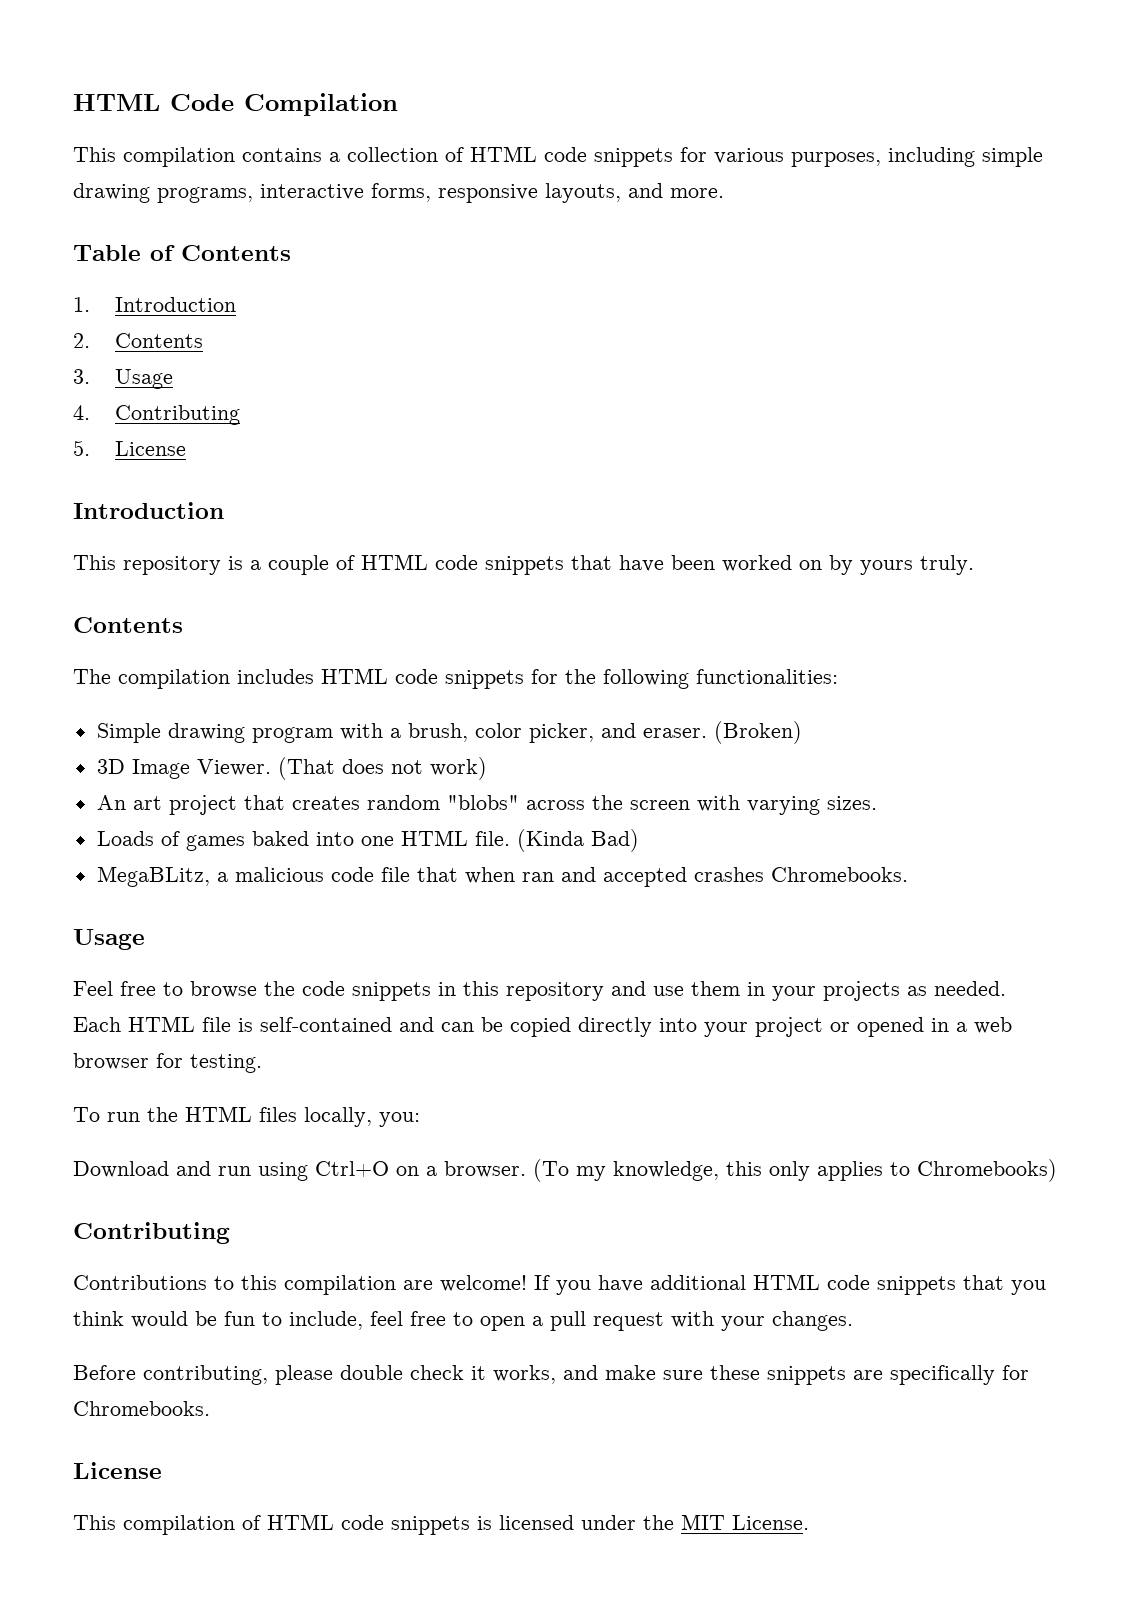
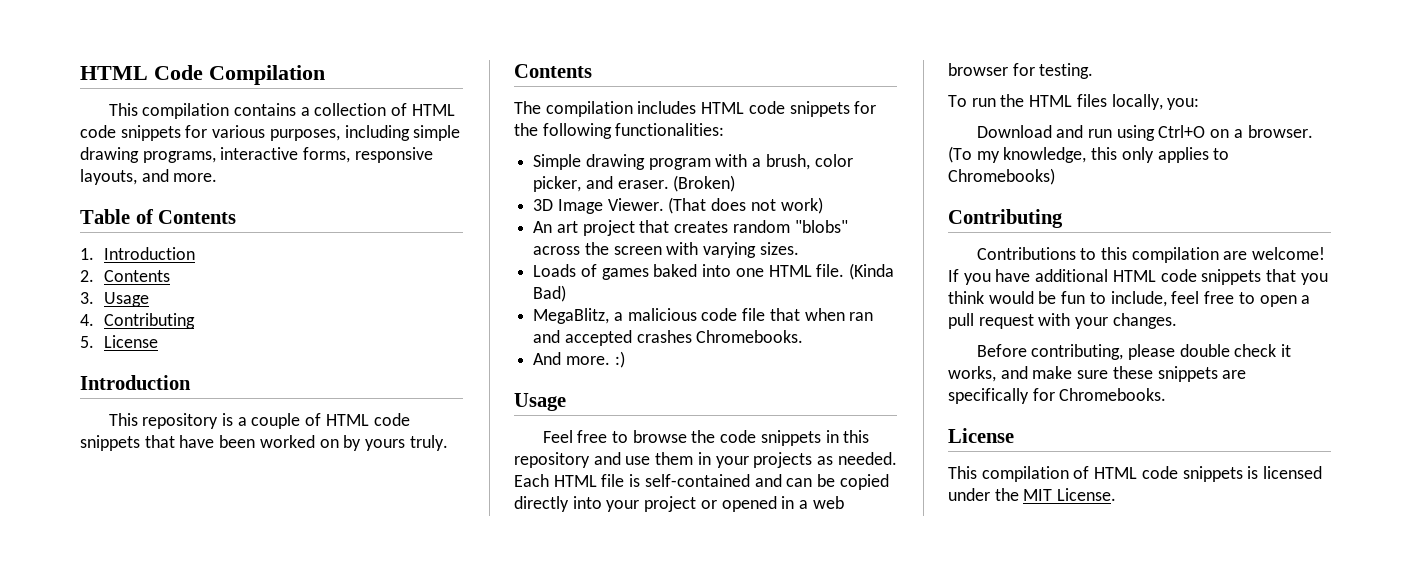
[96,866,210,887] MegaBLitz, -> [533,308,610,324] MegaBlitz,
(908, 874) none -> [533,351,625,368] // And more. :)

